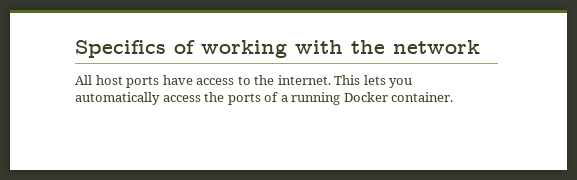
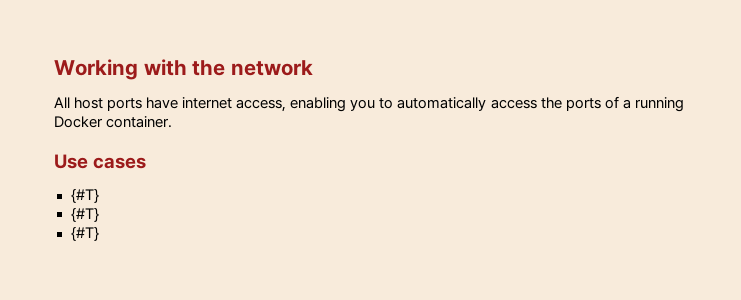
[75,40,287,58] Specifics of working -> [54,59,138,80] Working
[196,75,413,88] access to the internet. This lets you -> [182,97,394,112] internet access, enabling you to
(454, 97) none -> [54,154,147,169] [70,188,99,203] [70,207,99,222] [70,226,99,241] // Use cases // {#T} // {#T} // {#T}

